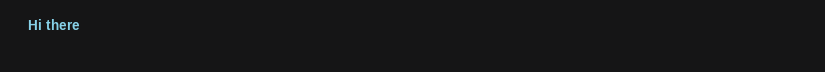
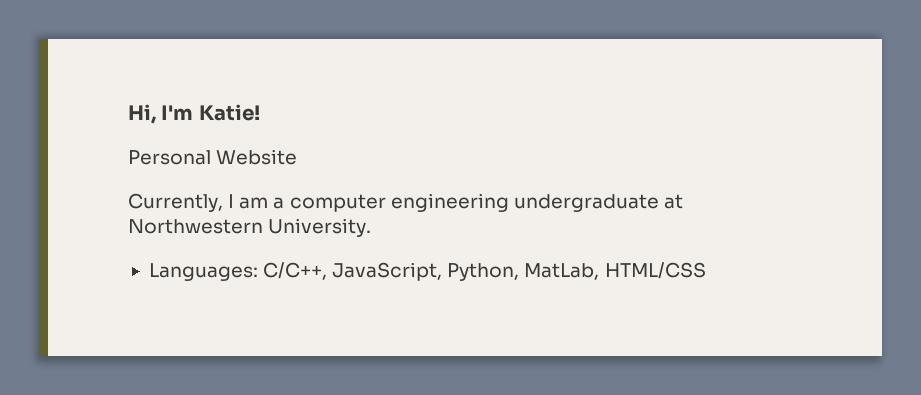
[28,19,80,30] Hi there -> [128,104,260,124] [128,149,298,165] [128,193,683,212] [128,218,372,237] [148,262,706,281] Hi, I'm Katie! // Personal Website // Currently, I am a computer engineering undergraduate at Northwestern University. // Languages: C/C++, JavaScript, Python, MatLab, HTML/CSS

